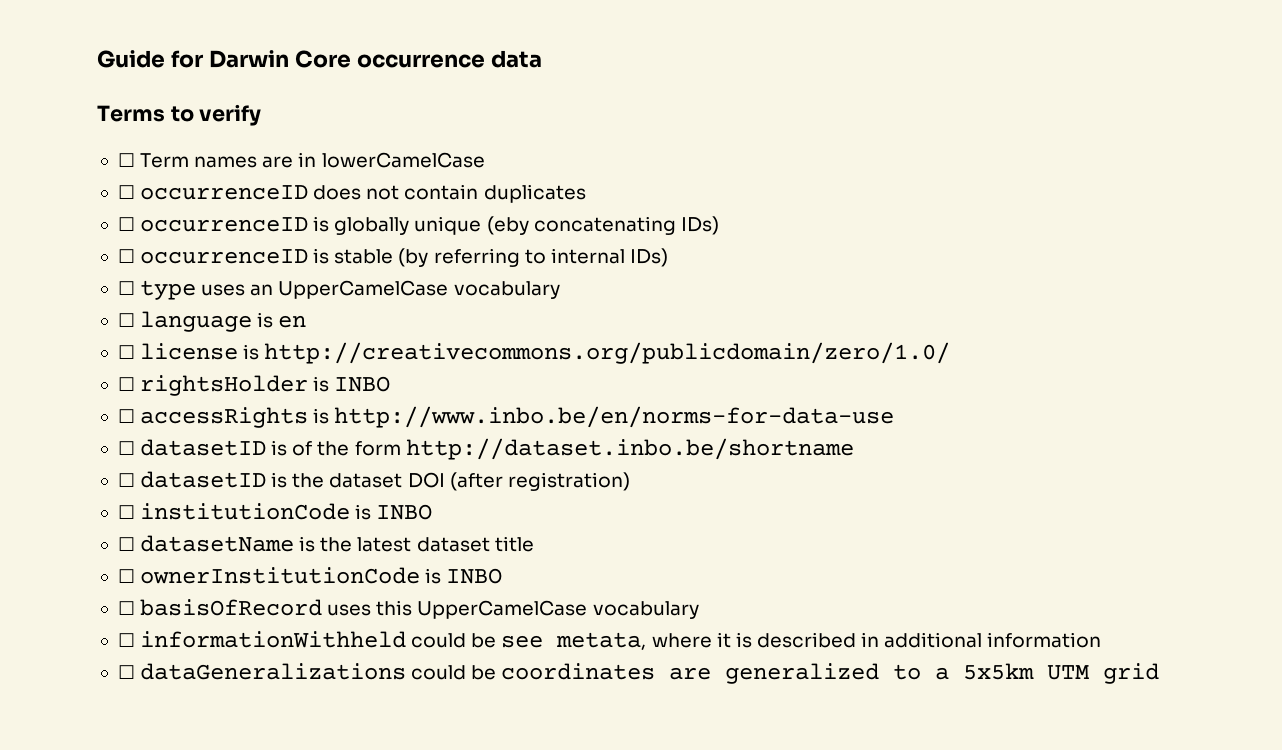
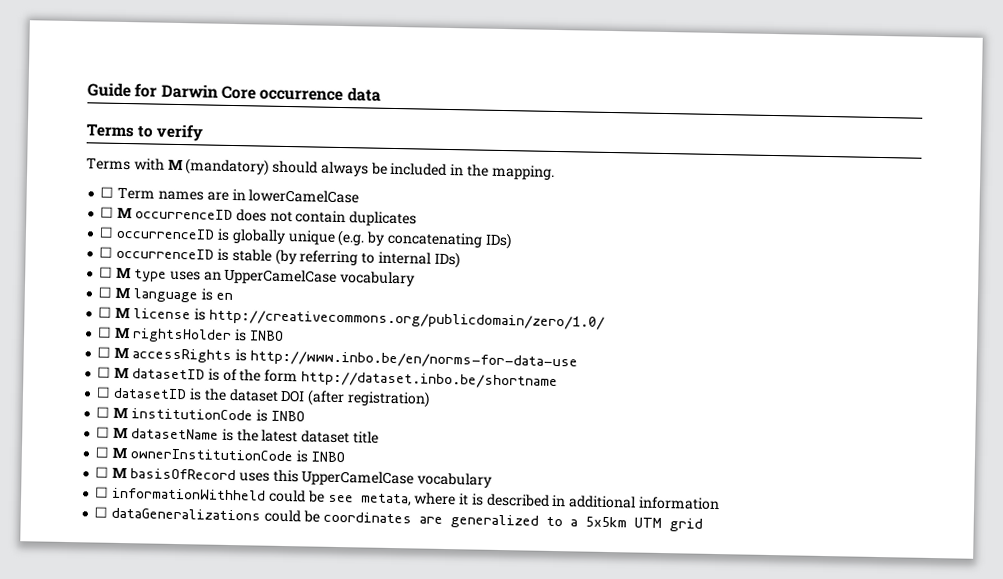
(262, 115) none -> [86,158,555,180] // Terms with M (mandatory) should always be included in the mapping.
(135, 192) none -> [117,207,133,219] M
[486,216,529,235] (eby -> [337,229,386,247] (e.g. by
(135, 288) none -> [116,267,132,279] M
(135, 320) none -> [115,287,131,299] M
(135, 352) none -> [115,307,131,319] M
(135, 384) none -> [115,327,131,339] M
(135, 416) none -> [114,347,130,359] M
(135, 448) none -> [114,367,130,379] M
(135, 512) none -> [113,407,129,419] M
(135, 544) none -> [113,427,129,439] M
(135, 576) none -> [112,447,129,459] M
(135, 608) none -> [112,467,128,479] M

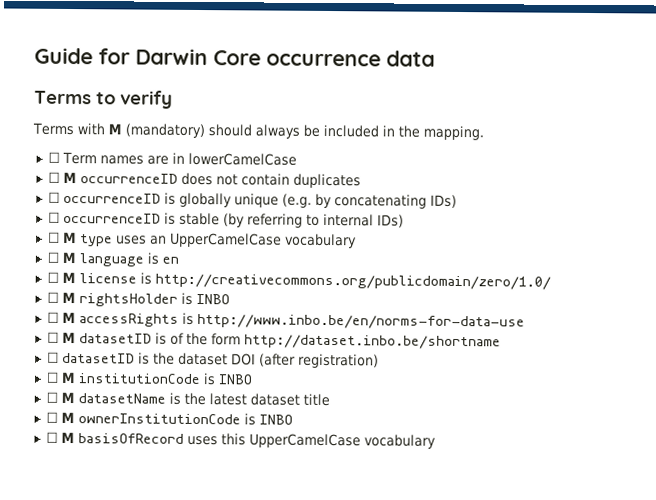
[95,486,720,511] [94,506,703,532] // ☐ informationWithheld could be see metata, where it is described in additional information // ☐ dataGeneralizations could be coordinates are generalized to a 5x5km UTM grid -> (436, 441) none

